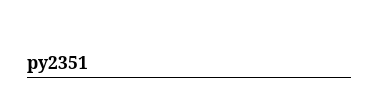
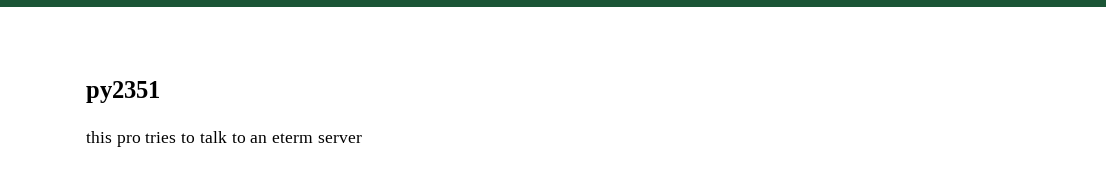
(88, 64) none -> [86,131,362,147] // this pro tries to talk to an eterm server

